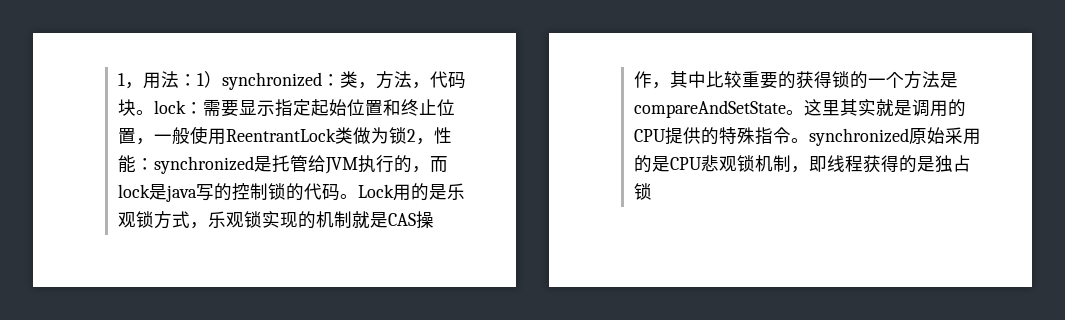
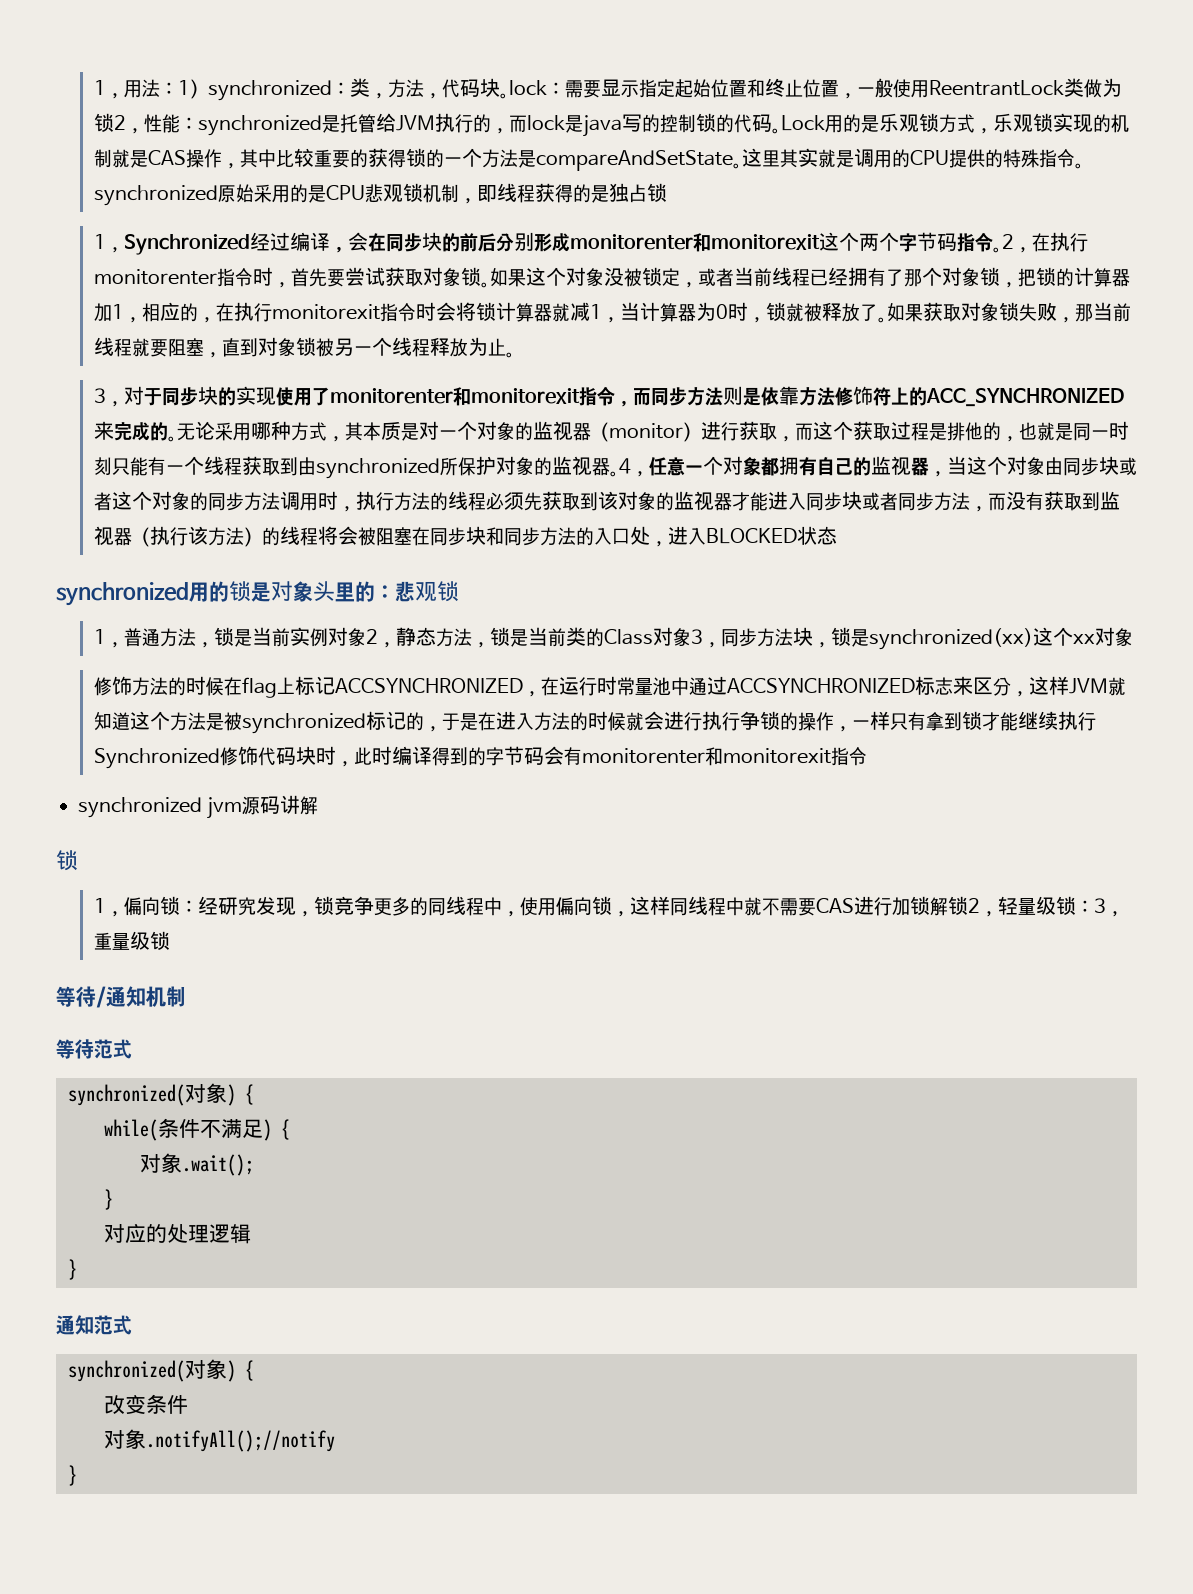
(652, 191) none -> [93,232,1088,255] [93,267,1130,288] [93,302,1131,323] [93,337,515,358] [93,386,1124,407] [93,421,1129,442] [93,456,1137,479] [93,491,1120,512] [93,526,837,547] [56,581,459,606] [93,627,1133,650] [93,676,1126,698] [93,711,1096,734] [93,746,867,769] [78,795,319,819] [56,850,78,871] [93,896,1124,917] [93,931,170,950] [56,986,186,1008] [56,1039,132,1059] [68,1083,254,1106] [104,1118,290,1141] [140,1153,254,1176] [104,1189,113,1210] [104,1223,251,1244] [68,1259,77,1280] [56,1315,132,1335] [68,1359,254,1382] [104,1394,188,1414] [104,1429,335,1452] [68,1465,77,1486] // 1，Synchronized经过编译，会在同步块的前后分别形成monitorenter和monitorexit这个两个字节码指令。2，在执行monitorenter指令时，首先要尝试获取对象锁。如果这个对象没被锁定，或者当前线程已经拥有了那个对象锁，把锁的计算器加1，相应的，在执行monitorexit指令时会将锁计算器就减1，当计算器为0时，锁就被释放了。如果获取对象锁失败，那当前线程就要阻塞，直到对象锁被另一个线程释放为止。 // 3，对于同步块的实现使用了monitorenter和monitorexit指令，而同步方法则是依靠方法修饰符上的ACC_SYNCHRONIZED来完成的。无论采用哪种方式，其本质是对一个对象的监视器（monitor）进行获取，而这个获取过程是排他的，也就是同一时刻只能有一个线程获取到由synchronized所保护对象的监视器。4，任意一个对象都拥有自己的监视器，当这个对象由同步块或者这个对象的同步方法调用时，执行方法的线程必须先获取到该对象的监视器才能进入同步块或者同步方法，而没有获取到监视器（执行该方法）的线程将会被阻塞在同步块和同步方法的入口处，进入BLOCKED状态 // synchronized用的锁是对象头里的：悲观锁 // 1，普通方法，锁是当前实例对象2，静态方法，锁是当前类的Class对象3，同步方法块，锁是synchronized(xx)这个xx对象 // 修饰方法的时候在flag上标记ACCSYNCHRONIZED，在运行时常量池中通过ACCSYNCHRONIZED标志来区分，这样JVM就知道这个方法是被synchronized标记的，于是在进入方法的时候就会进行执行争锁的操作，一样只有拿到锁才能继续执行Synchronized修饰代码块时，此时编译得到的字节码会有monitorenter和monitorexit指令 // synchronized jvm源码讲解 // 锁 // 1，偏向锁：经研究发现，锁竞争更多的同线程中，使用偏向锁，这样同线程中就不需要CAS进行加锁解锁2，轻量级锁：3，重量级锁 // 等待/通知机制 // 等待范式 // synchronized(对象) { // while(条件不满足) { // 对象.wait(); // } // 对应的处理逻辑 // } // 通知范式 // synchronized(对象) { // 改变条件 // 对象.notifyAll();//notify // }

